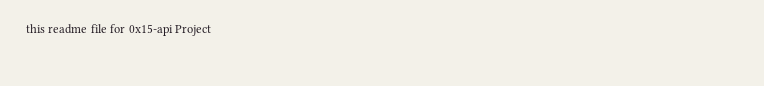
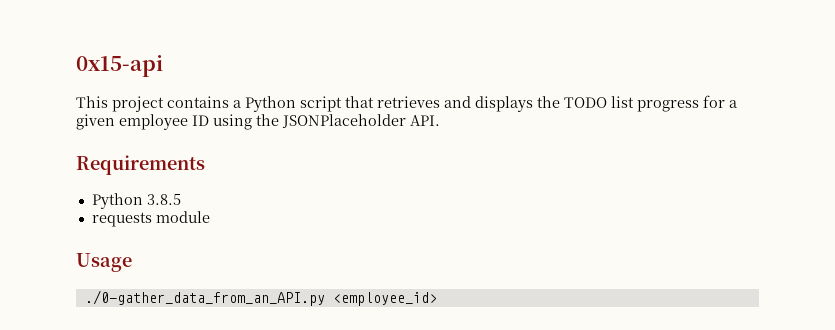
[26,24,211,36] this readme file for 0x15-api Project -> [76,55,163,77] [76,95,737,112] [76,114,440,130] [76,155,205,175] [91,193,181,209] [91,211,210,227] [76,253,132,272] [84,290,437,306] 0x15-api // This project contains a Python script that retrieves and displays the TODO list progress for a given employee ID using the JSONPlaceholder API. // Requirements // Python 3.8.5 // requests module // Usage // ./0-gather_data_from_an_API.py <employee_id>

